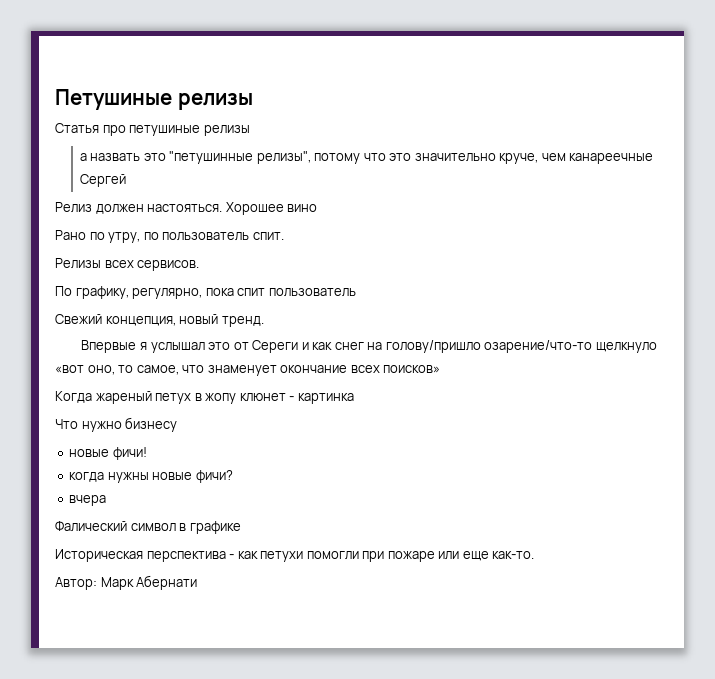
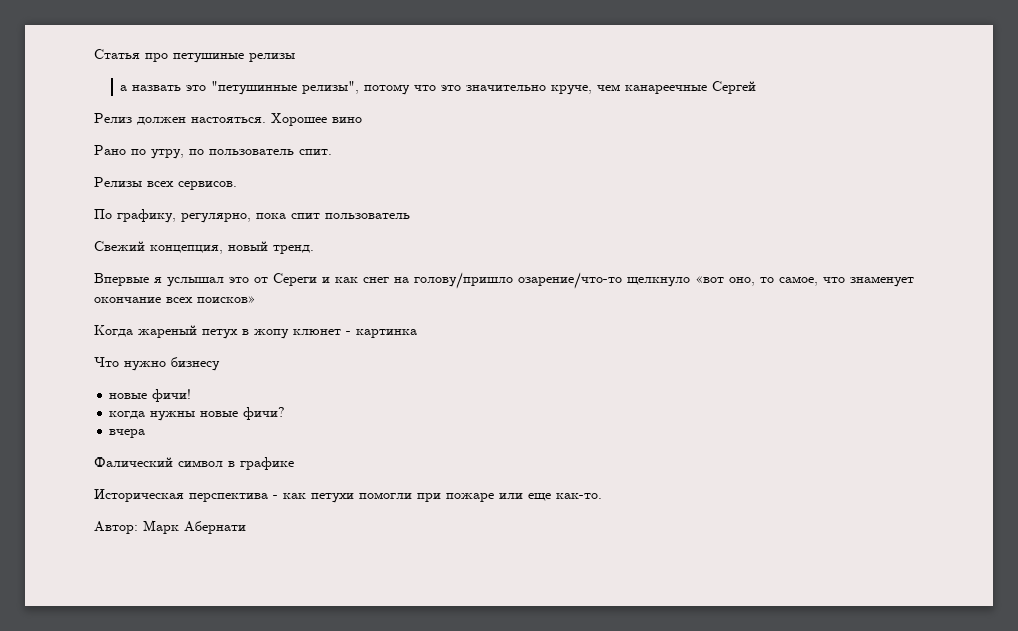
[55,89,253,110] Петушиные релизы // -> (94, 54) none

